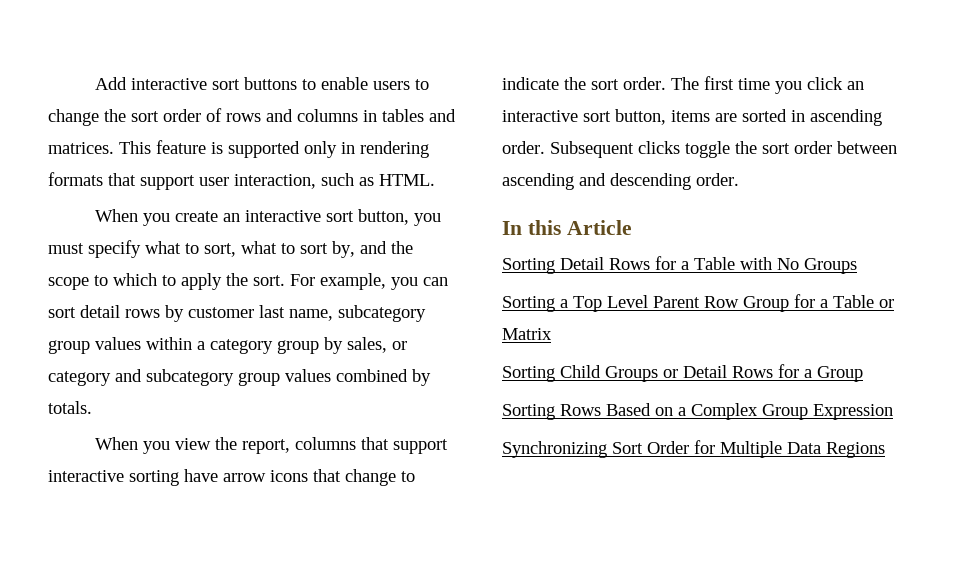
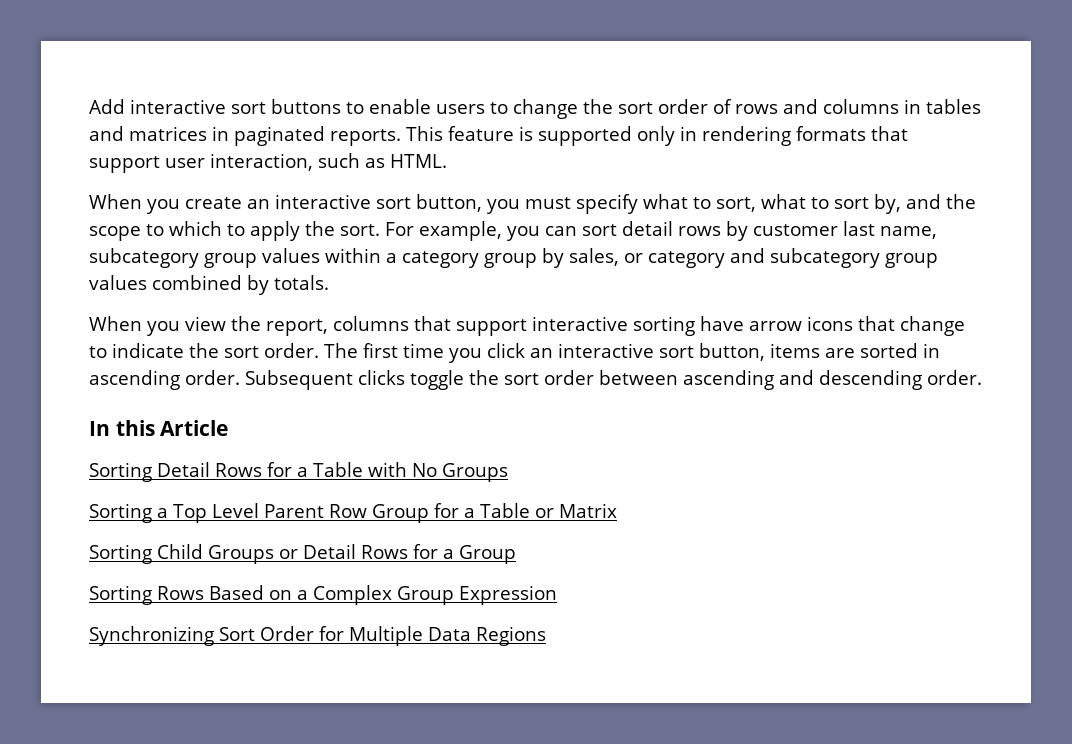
[48,142,114,154] matrices. -> [129,126,401,146] matrices in paginated reports.

